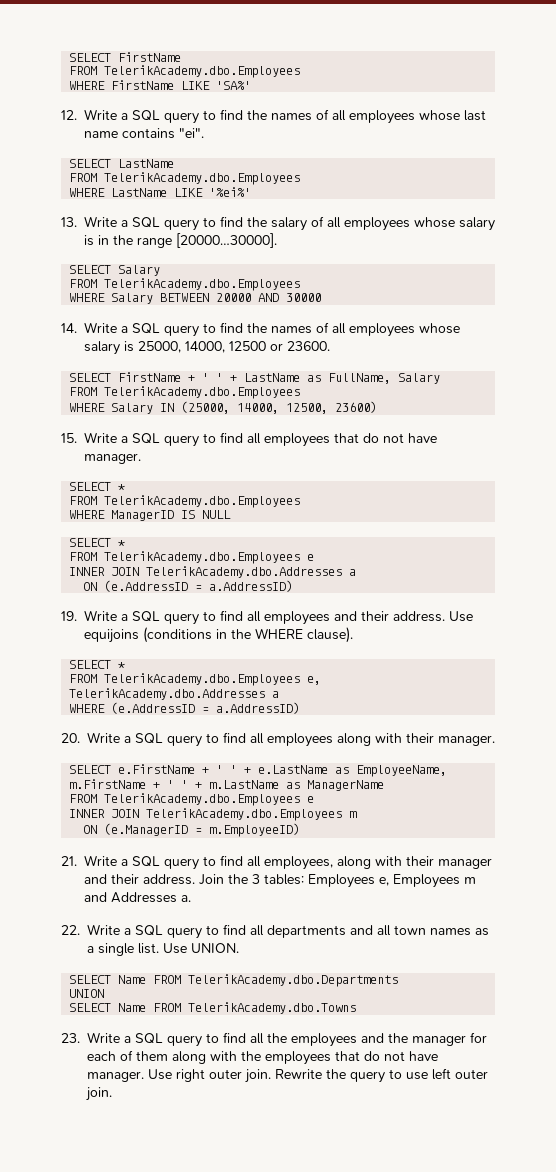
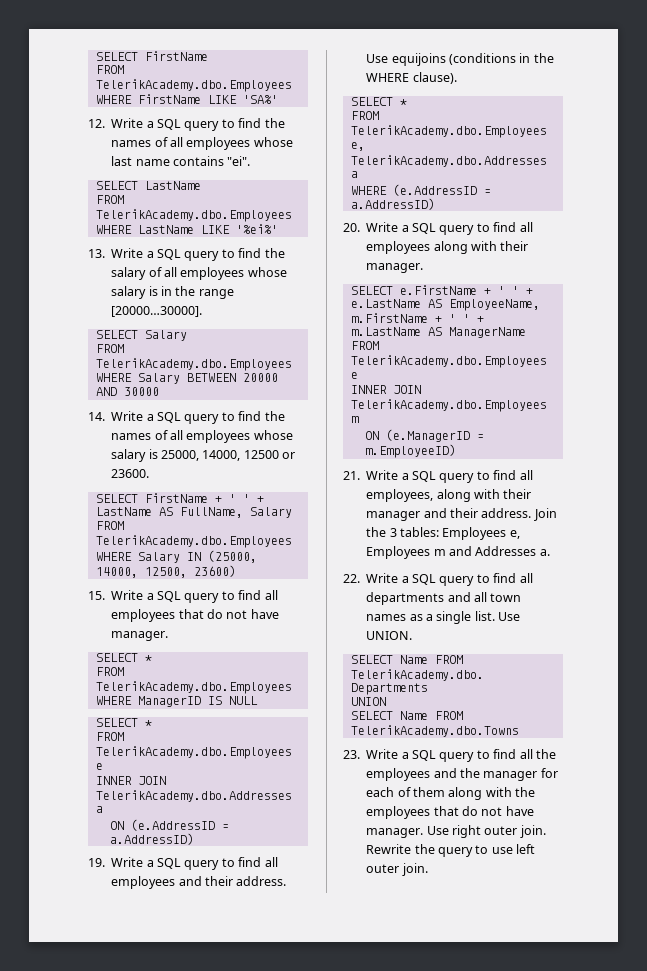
[307,375,322,382] as -> [158,507,173,516] AS
[335,767,350,774] as -> [427,299,442,308] AS
[286,782,301,789] as -> [427,327,442,336] AS

